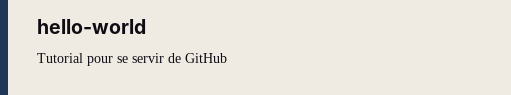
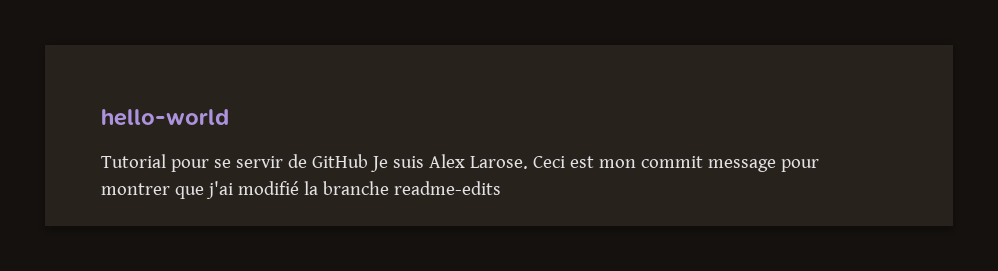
(227, 58) none -> [370,154,819,172] [101,181,501,199] Je suis Alex Larose. Ceci est mon commit message pour montrer que j'ai modifié la branche readme-edits

